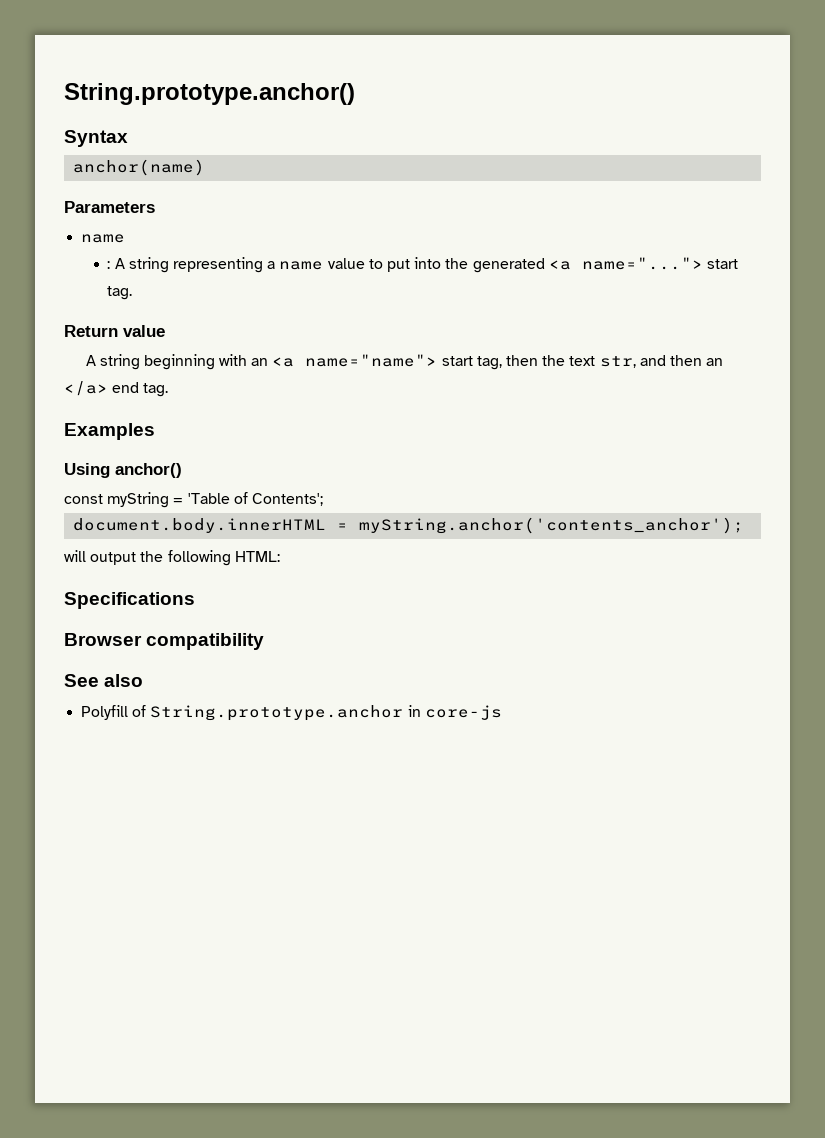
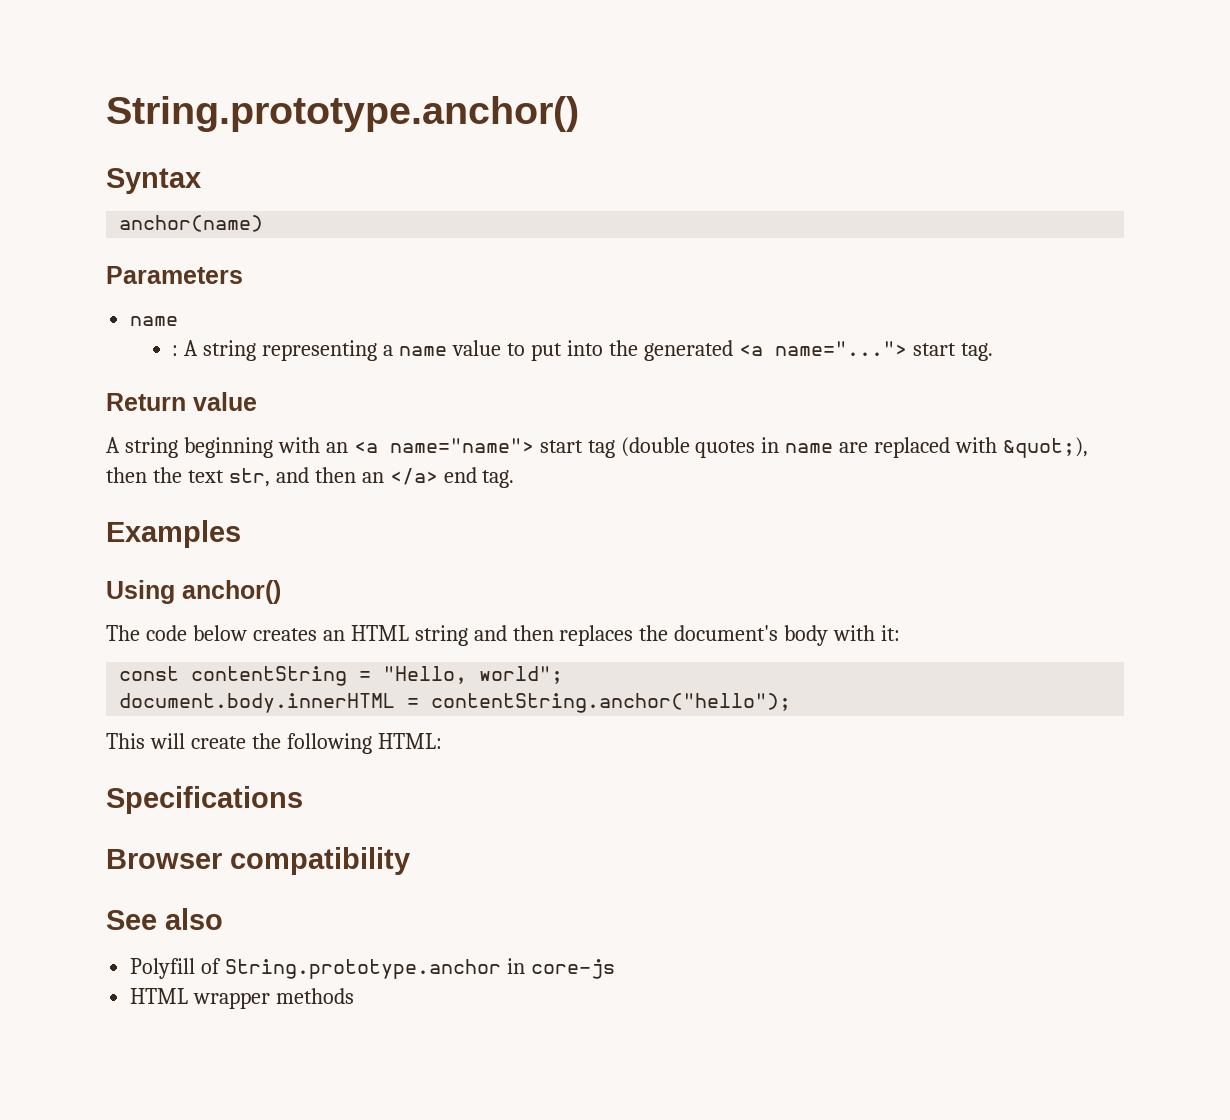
[476,356,502,370] tag, -> [587,437,1089,458] tag (double quotes in name are replaced with &quot;),
[64,492,323,508] [73,517,745,534] [64,550,137,565] const myString = 'Table of Contents'; // document.body.innerHTML = myString.anchor('contents_anchor'); // will output -> [106,625,901,646] [119,666,564,686] [119,693,792,713] [106,733,246,749] The code below creates an HTML string and then replaces the document's body with it: // const contentString = "Hello, world"; // document.body.innerHTML = contentString.anchor("hello"); // This will create
(502, 712) none -> [130,988,355,1009] // HTML wrapper methods

